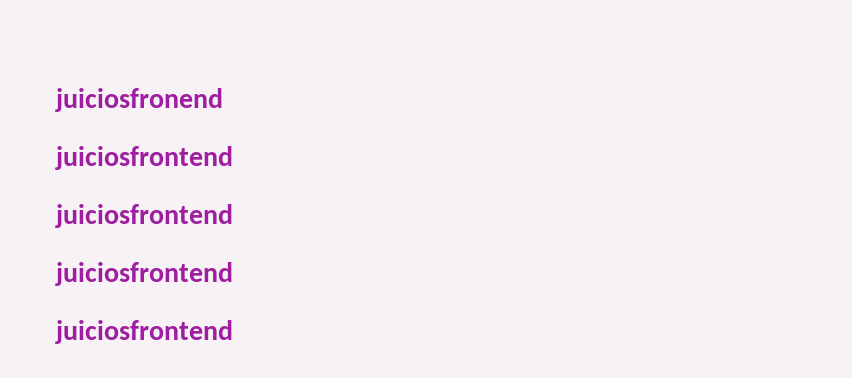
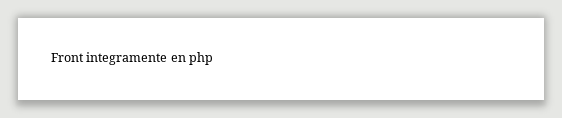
[55,88,223,112] [55,146,233,170] [55,204,233,228] [55,262,233,286] [55,320,233,344] juiciosfronend // juiciosfrontend // juiciosfrontend // juiciosfrontend // juiciosfrontend -> [51,52,214,65] Front integramente en php

